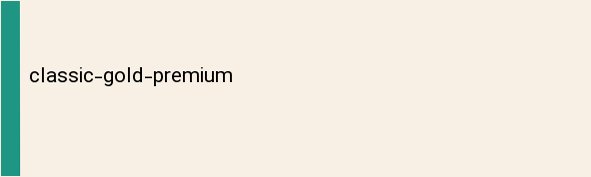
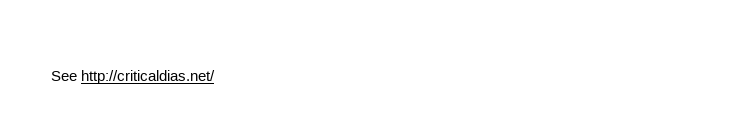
[28,67,233,87] classic-gold-premium -> [51,70,216,84] See http://criticaldias.net/

